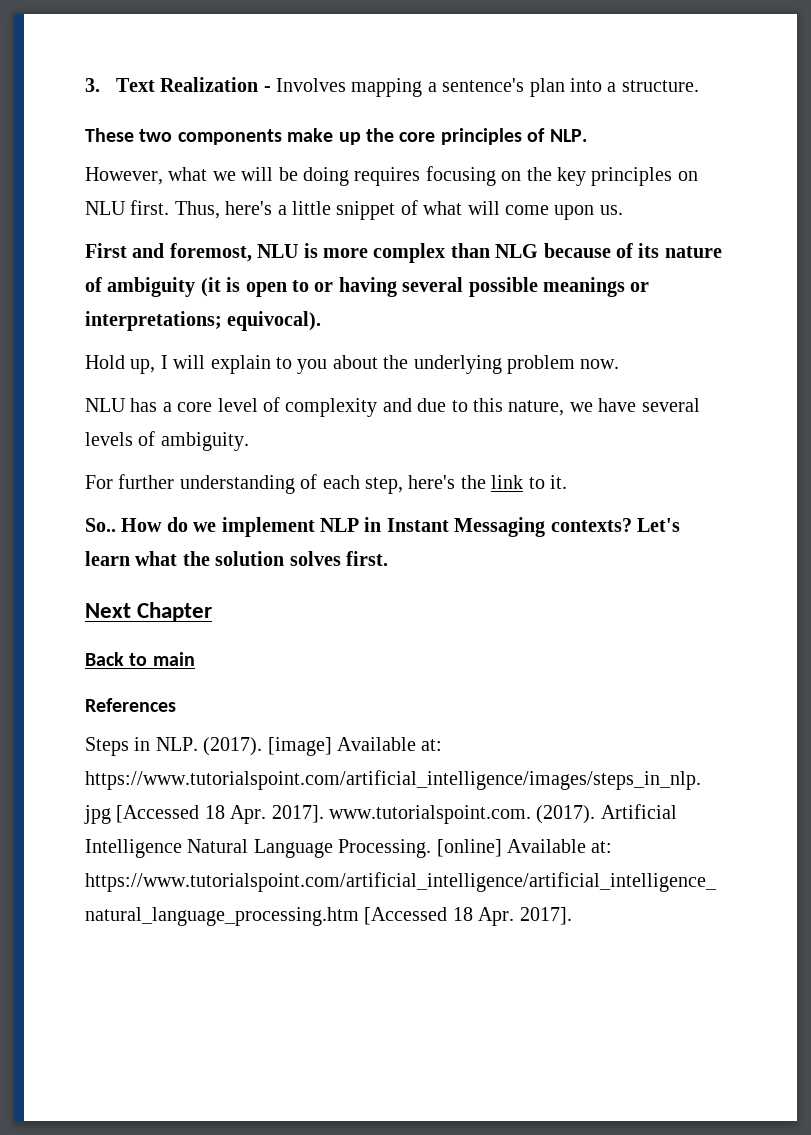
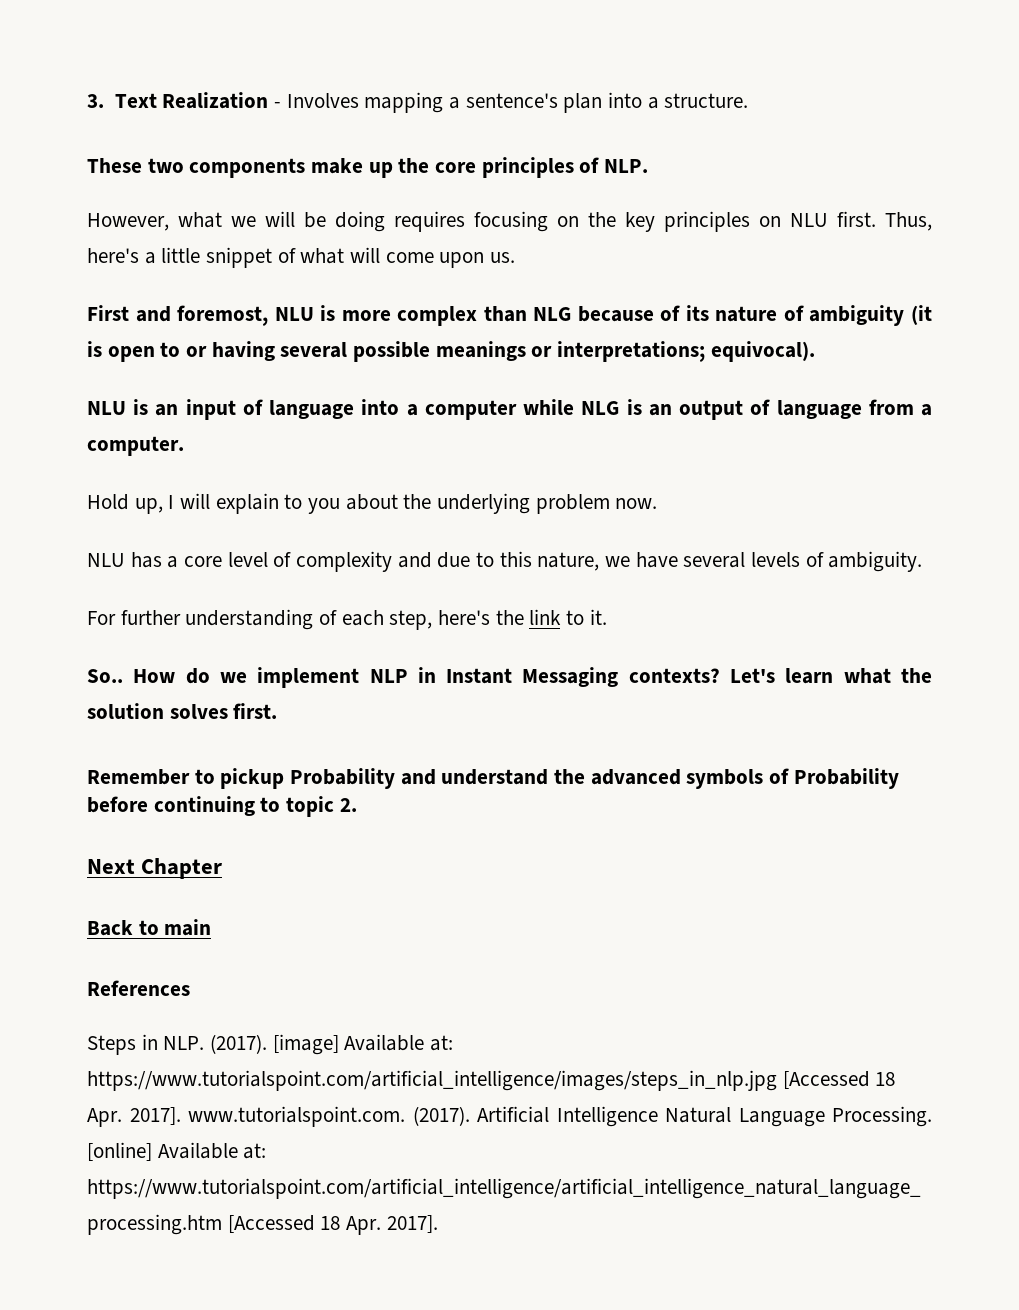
(322, 321) none -> [87,399,933,420] [87,436,184,456] // NLU is an input of language into a computer while NLG is an output of language from a computer.
(388, 558) none -> [87,768,899,789] [87,796,357,817] // Remember to pickup Probability and understand the advanced symbols of Probability before continuing to topic 2.

